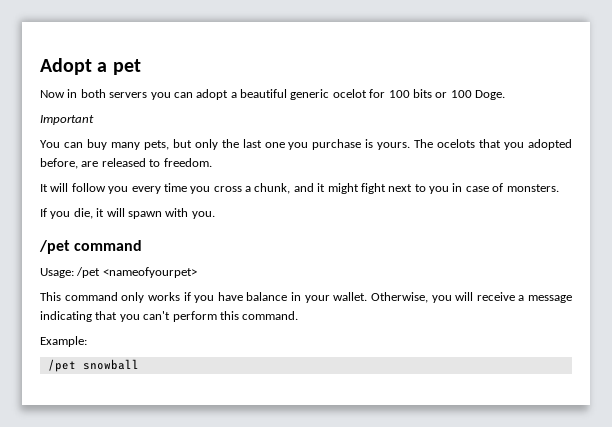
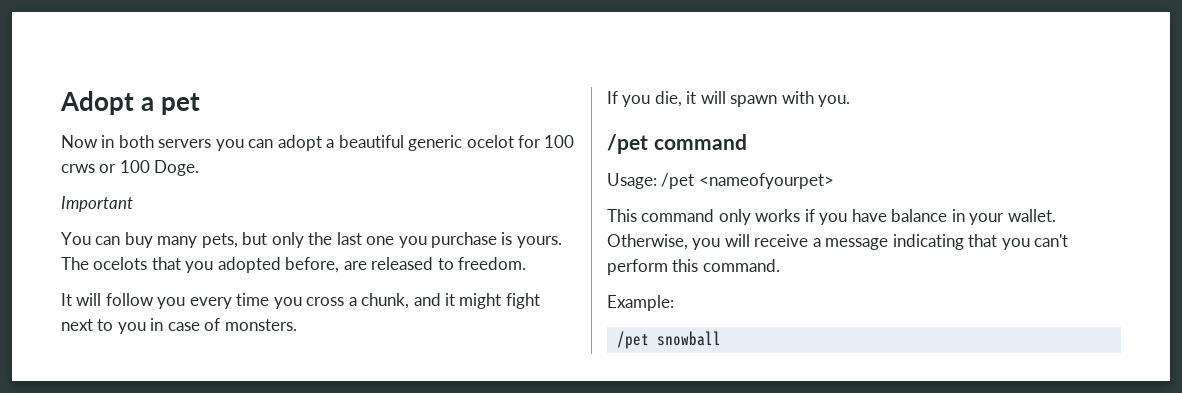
[412,89,432,98] bits -> [61,164,95,173] crws

